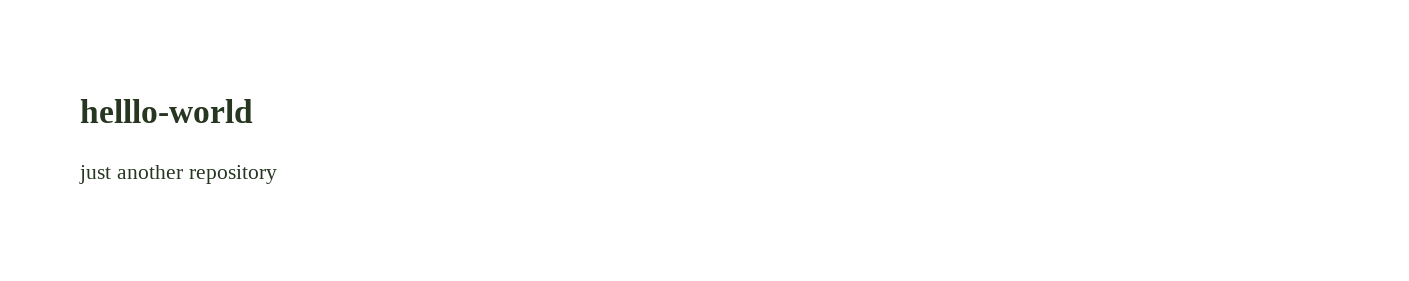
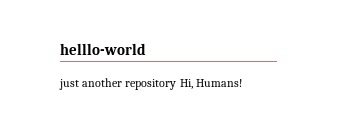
(277, 174) none -> [179,79,242,89] Hi, Humans!

